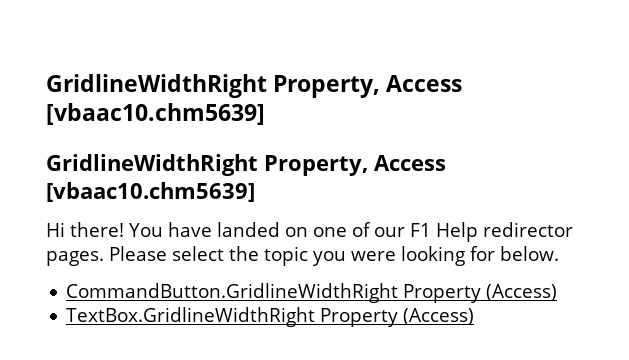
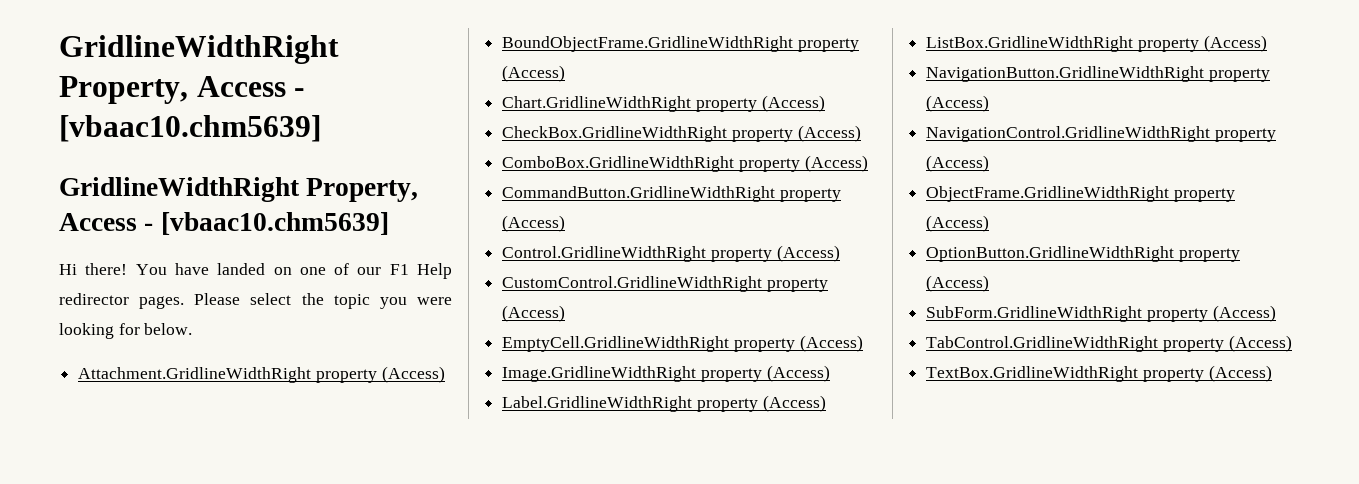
[46,74,463,98] GridlineWidthRight Property, Access -> [59,35,339,64] [59,76,305,104] GridlineWidthRight Property, Access -
(446, 163) none -> [144,223,154,231] -
[66,283,482,303] CommandButton.GridlineWidthRight Property -> [78,366,445,383] [502,36,859,52] [502,65,566,82] [502,95,825,112] [502,125,861,142] [502,155,868,172] [502,186,841,202] [502,215,566,232] [502,245,840,262] [502,276,828,292] [502,305,566,322] [502,335,863,352] [502,365,830,382] [502,395,826,412] [926,35,1267,52] [926,66,1270,82] [926,95,990,112] [926,126,1276,142] [926,155,990,172] [926,186,1235,202] [926,215,990,232] [926,246,1240,262] [926,275,990,292] [926,305,1276,322] [926,336,1224,352] Attachment.GridlineWidthRight property (Access) // BoundObjectFrame.GridlineWidthRight property (Access) // Chart.GridlineWidthRight property (Access) // CheckBox.GridlineWidthRight property (Access) // ComboBox.GridlineWidthRight property (Access) // CommandButton.GridlineWidthRight property (Access) // Control.GridlineWidthRight property (Access) // CustomControl.GridlineWidthRight property (Access) // EmptyCell.GridlineWidthRight property (Access) // Image.GridlineWidthRight property (Access) // Label.GridlineWidthRight property (Access) // ListBox.GridlineWidthRight property (Access) // NavigationButton.GridlineWidthRight property (Access) // NavigationControl.GridlineWidthRight property (Access) // ObjectFrame.GridlineWidthRight property (Access) // OptionButton.GridlineWidthRight property (Access) // SubForm.GridlineWidthRight property (Access) // TabControl.GridlineWidthRight property
[320,308,399,327] Property -> [1142,368,1204,382] property

